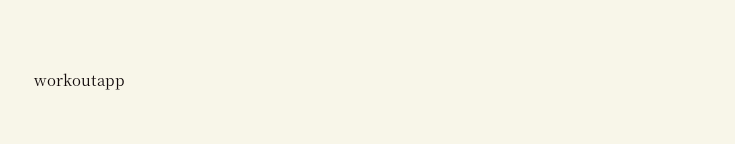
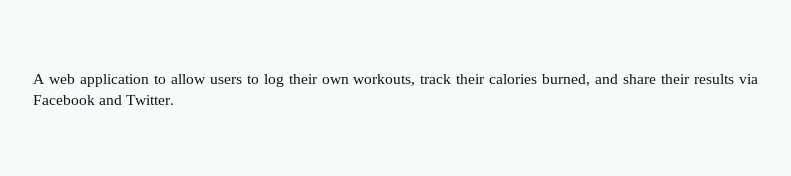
[33,73,125,90] workoutapp -> [33,74,758,87] [33,95,175,105] A web application to allow users to log their own workouts, track their calories burned, and share their results via Facebook and Twitter.

